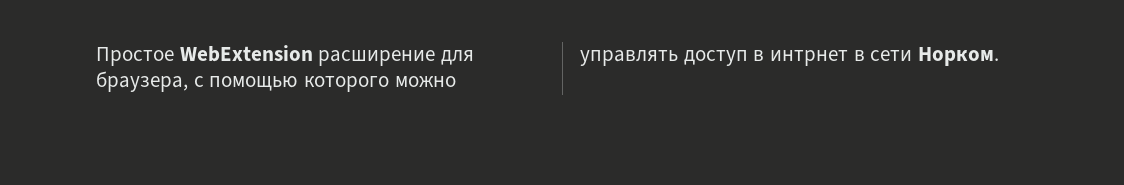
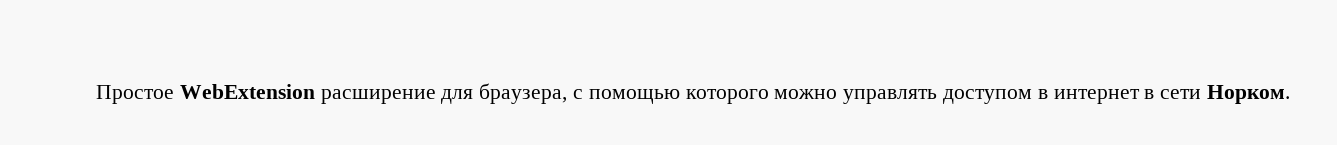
[683,50,849,66] доступ в интрнет -> [943,89,1140,104] доступом в интернет

